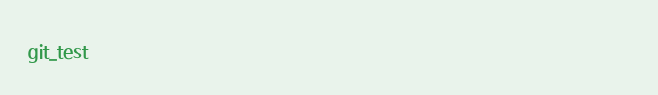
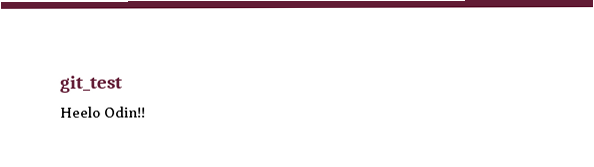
(89, 53) none -> [60,106,146,118] // Heelo Odin!!

